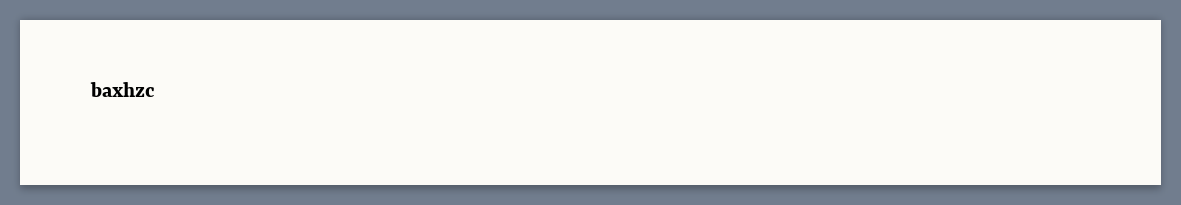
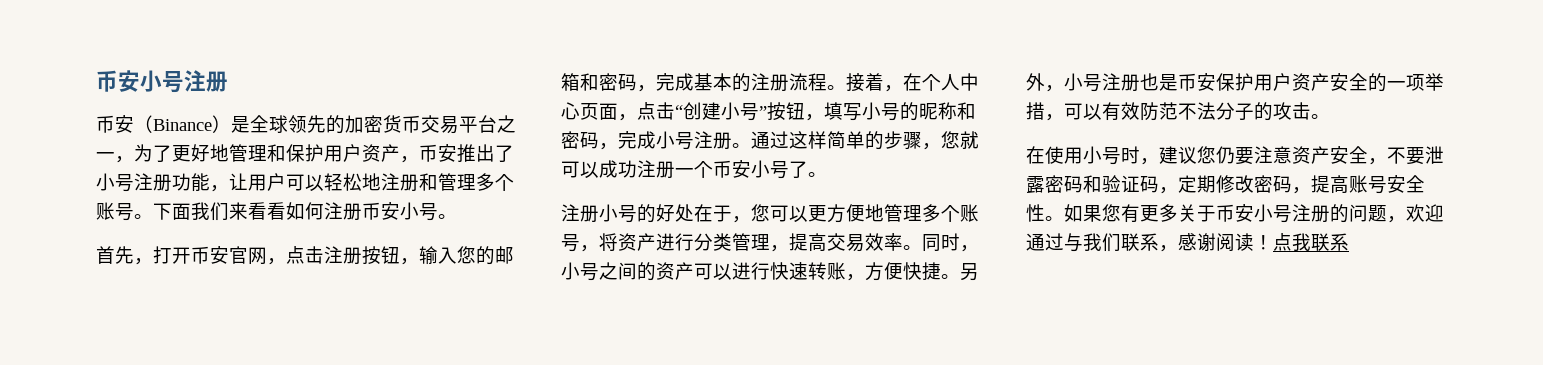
[90,82,155,97] baxhzc -> [96,70,228,93] [96,115,516,134] [96,144,514,163] [96,173,514,192] [96,202,457,221] [96,246,514,265] [561,73,979,92] [561,102,976,121] [561,131,979,150] [561,160,827,179] [561,204,979,223] [561,233,979,252] [561,262,979,281] [1026,73,1444,92] [1026,102,1330,121] [1026,146,1444,165] [1026,175,1425,194] [1026,204,1444,223] [1026,233,1349,252] 币安小号注册 // 币安（Binance）是全球领先的加密货币交易平台之一，为了更好地管理和保护用户资产，币安推出了小号注册功能，让用户可以轻松地注册和管理多个账号。下面我们来看看如何注册币安小号。 // 首先，打开币安官网，点击注册按钮，输入您的邮箱和密码，完成基本的注册流程。接着，在个人中心页面，点击“创建小号”按钮，填写小号的昵称和密码，完成小号注册。通过这样简单的步骤，您就可以成功注册一个币安小号了。 // 注册小号的好处在于，您可以更方便地管理多个账号，将资产进行分类管理，提高交易效率。同时，小号之间的资产可以进行快速转账，方便快捷。另外，小号注册也是币安保护用户资产安全的一项举措，可以有效防范不法分子的攻击。 // 在使用小号时，建议您仍要注意资产安全，不要泄露密码和验证码，定期修改密码，提高账号安全性。如果您有更多关于币安小号注册的问题，欢迎通过与我们联系，感谢阅读！点我联系

